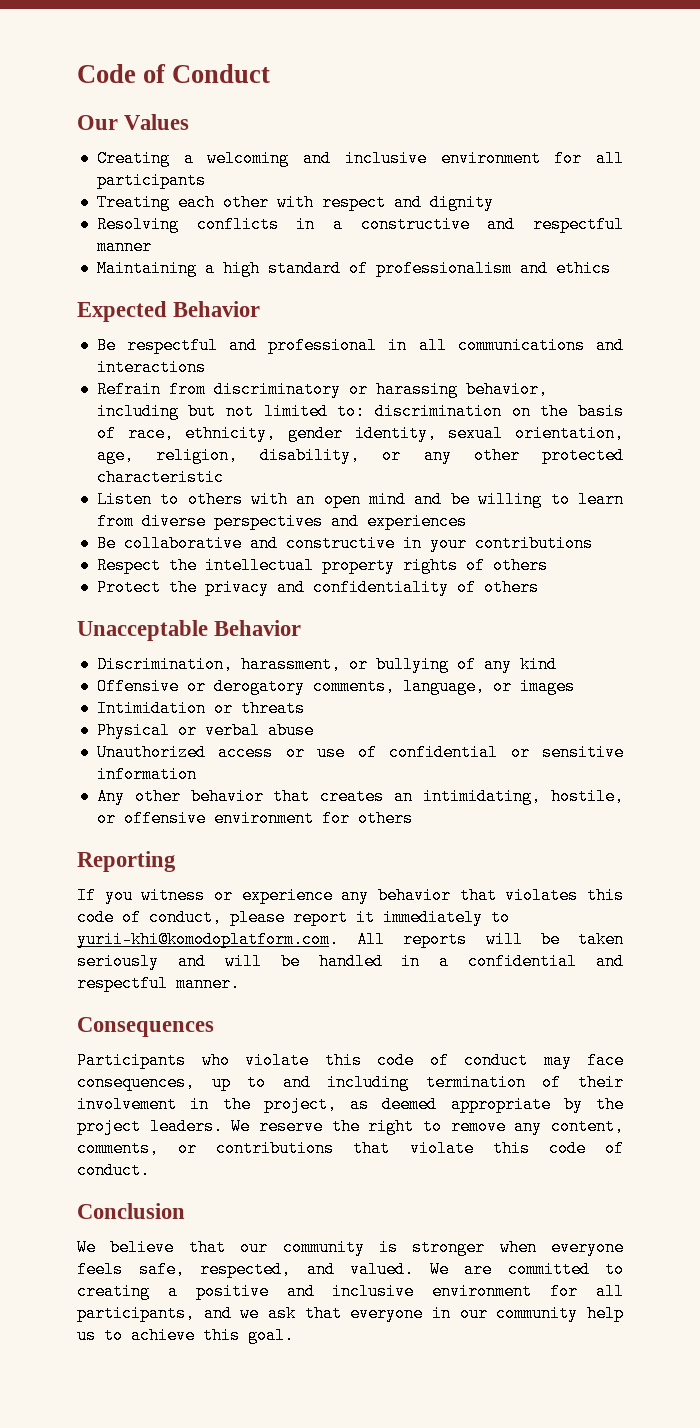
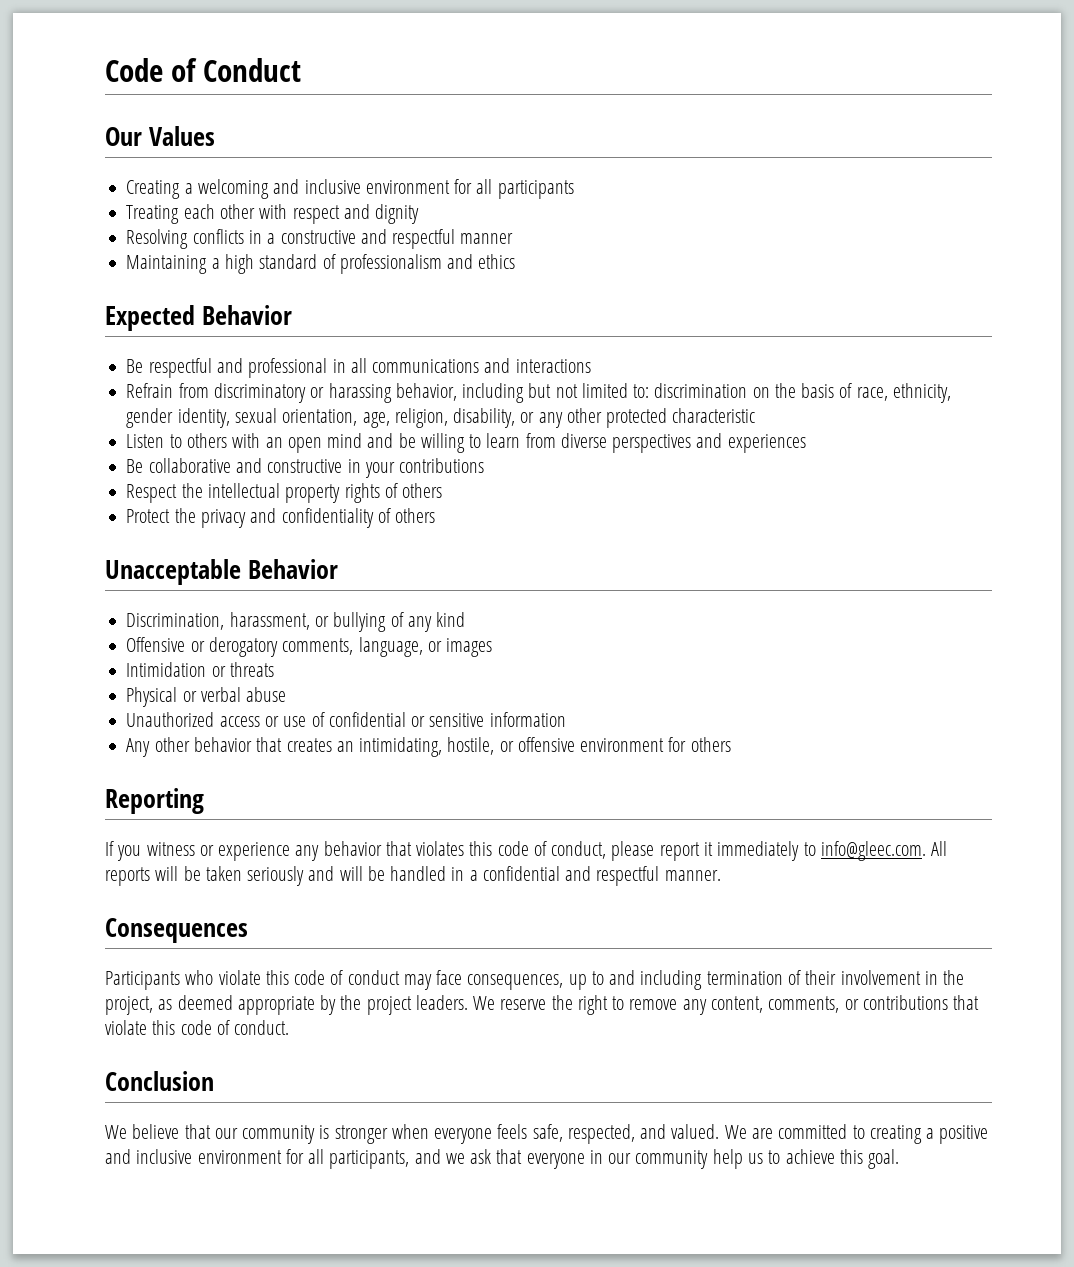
[77,931,339,948] yurii-khi@komodoplatform.com. -> [820,841,926,861] info@gleec.com.

